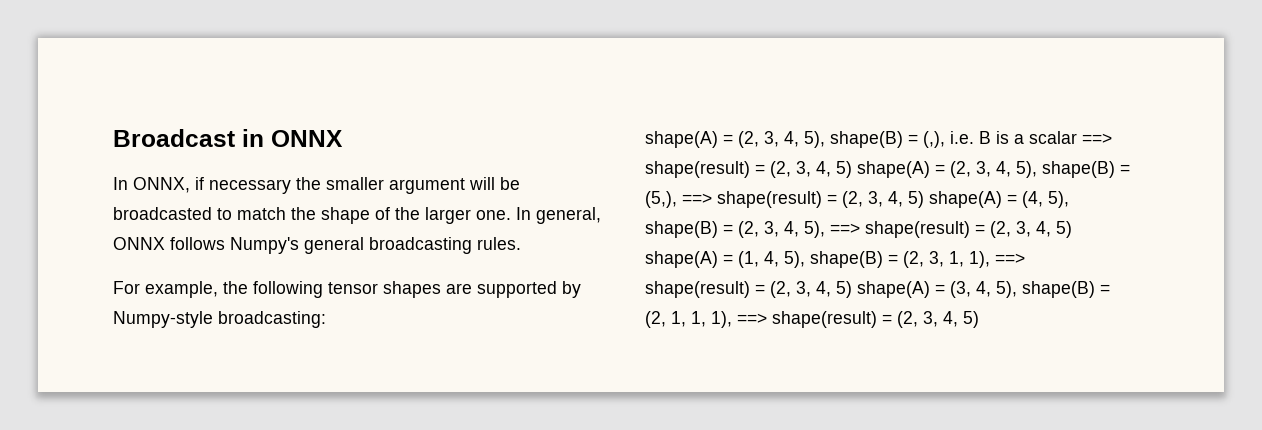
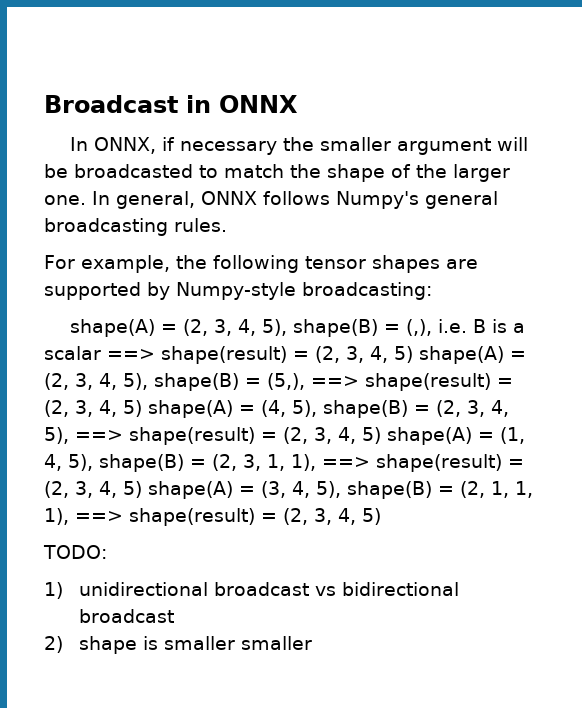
(979, 319) none -> [43,545,107,559] [44,582,459,599] [78,609,174,623] [44,636,312,654] // TODO: // 1) unidirectional broadcast vs bidirectional broadcast // 2) shape is smaller smaller

